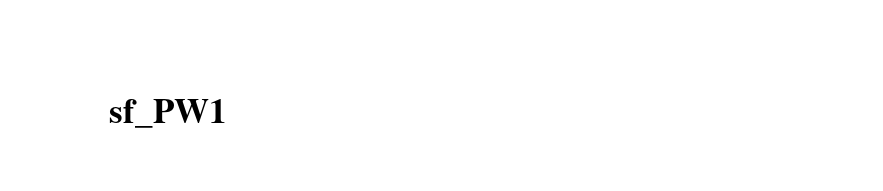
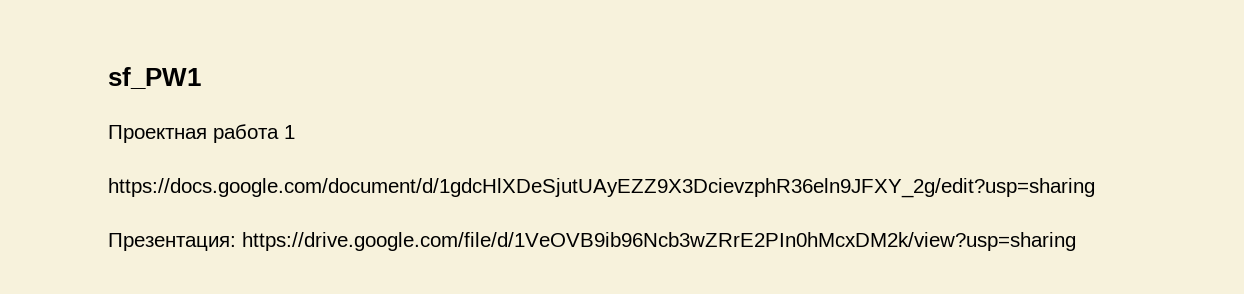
(227, 113) none -> [108,124,295,143] [108,178,1095,198] [108,232,1076,251] // Проектная работа 1 // https://docs.google.com/document/d/1gdcHlXDeSjutUAyEZZ9X3DcievzphR36eln9JFXY_2g/edit?usp=sharing // Презентация: https://drive.google.com/file/d/1VeOVB9ib96Ncb3wZRrE2PIn0hMcxDM2k/view?usp=sharing

